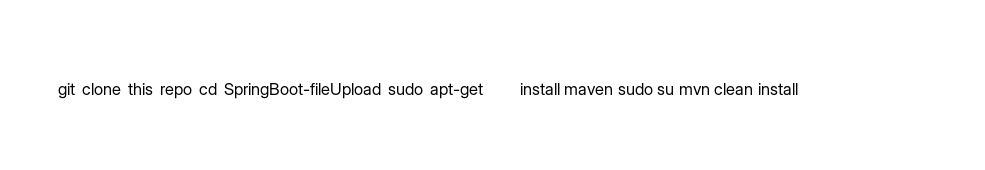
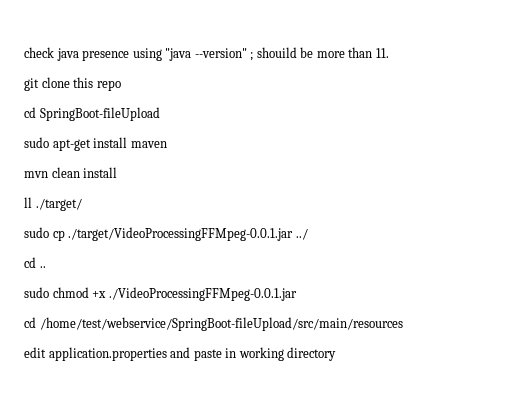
(58, 91) none -> [24,47,389,61] check java presence using "java --version" ; shouild be more than 11. //
(192, 92) none -> (121, 85) //
(381, 91) none -> (160, 114) //
[617,83,675,95] sudo su -> (167, 144) //
(798, 89) none -> [24,197,82,211] [24,227,308,241] [24,257,46,268] [24,287,297,301] [24,317,403,331] [24,347,337,361] // ll ./target/ // sudo cp ./target/VideoProcessingFFMpeg-0.0.1.jar ../ // cd .. // sudo chmod +x ./VideoProcessingFFMpeg-0.0.1.jar // cd /home/test/webservice/SpringBoot-fileUpload/src/main/resources // edit application.properties and paste in working directory

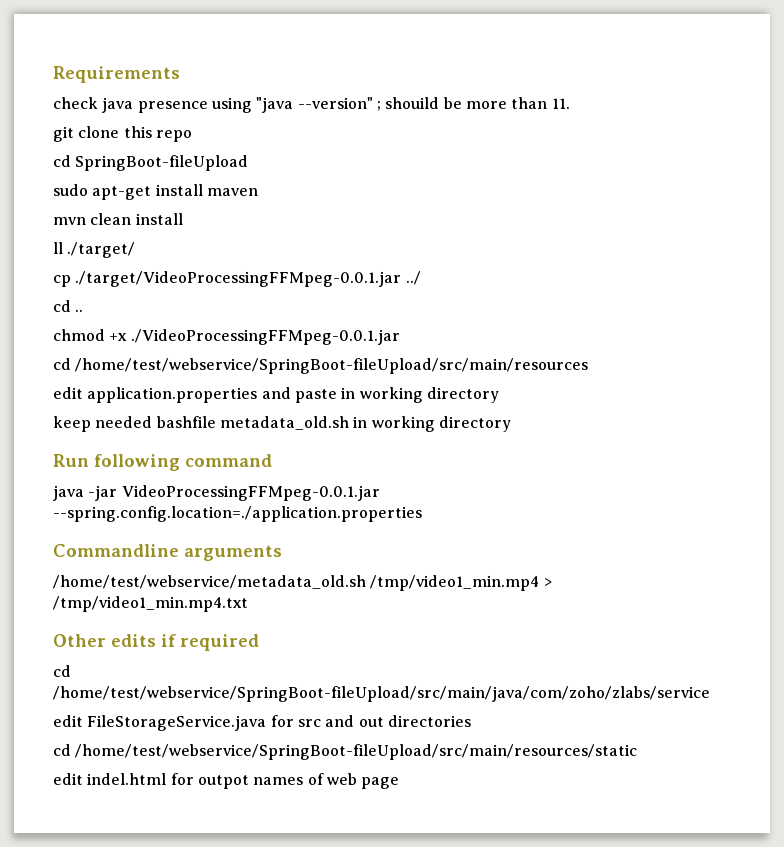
(24, 52) none -> [53,66,180,83] Requirements //
[24,227,49,238] sudo -> (136, 250) none
[24,287,49,298] sudo -> (84, 310) none
(337, 354) none -> [53,416,511,432] [53,454,272,471] [53,485,380,501] [53,506,422,522] [53,544,282,561] [53,575,552,591] [53,596,248,612] [53,634,259,651] [53,665,71,677] [53,686,710,702] [53,715,471,731] [53,744,638,760] [53,773,400,789] // keep needed bashfile metadata_old.sh in working directory // Run following command // java -jar VideoProcessingFFMpeg-0.0.1.jar --spring.config.location=./application.properties // Commandline arguments // /home/test/webservice/metadata_old.sh /tmp/video1_min.mp4 > /tmp/video1_min.mp4.txt // Other edits if required // cd /home/test/webservice/SpringBoot-fileUpload/src/main/java/com/zoho/zlabs/service // edit FileStorageService.java for src and out directories // cd /home/test/webservice/SpringBoot-fileUpload/src/main/resources/static // edit indel.html for outpot names of web page

